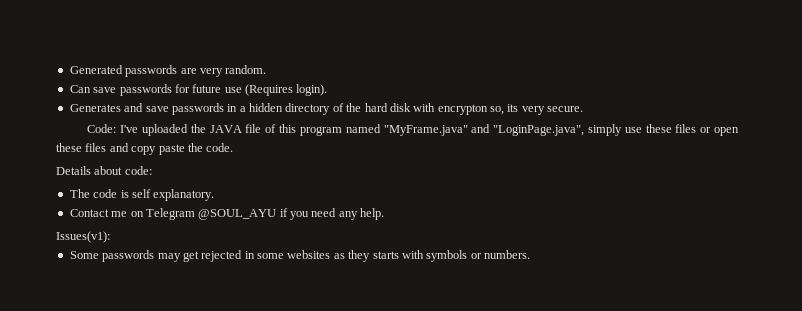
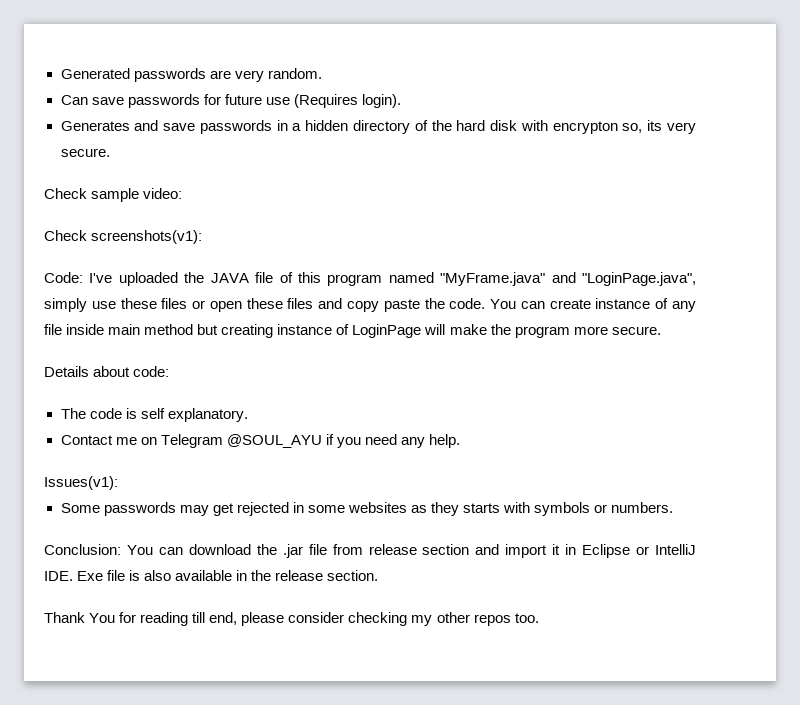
(584, 109) none -> [44,188,183,202] [44,230,203,244] // Check sample video: // Check screenshots(v1):
(234, 147) none -> [490,298,697,312] [44,324,661,338] You can create instance of any file inside main method but creating instance of LoginPage will make the program more secure.
(530, 254) none -> [44,544,696,558] [44,570,379,581] [44,612,539,626] // Conclusion: You can download the .jar file from release section and import it in Eclipse or IntelliJ IDE. Exe file is also available in the release section. // Thank You for reading till end, please consider checking my other repos too.

